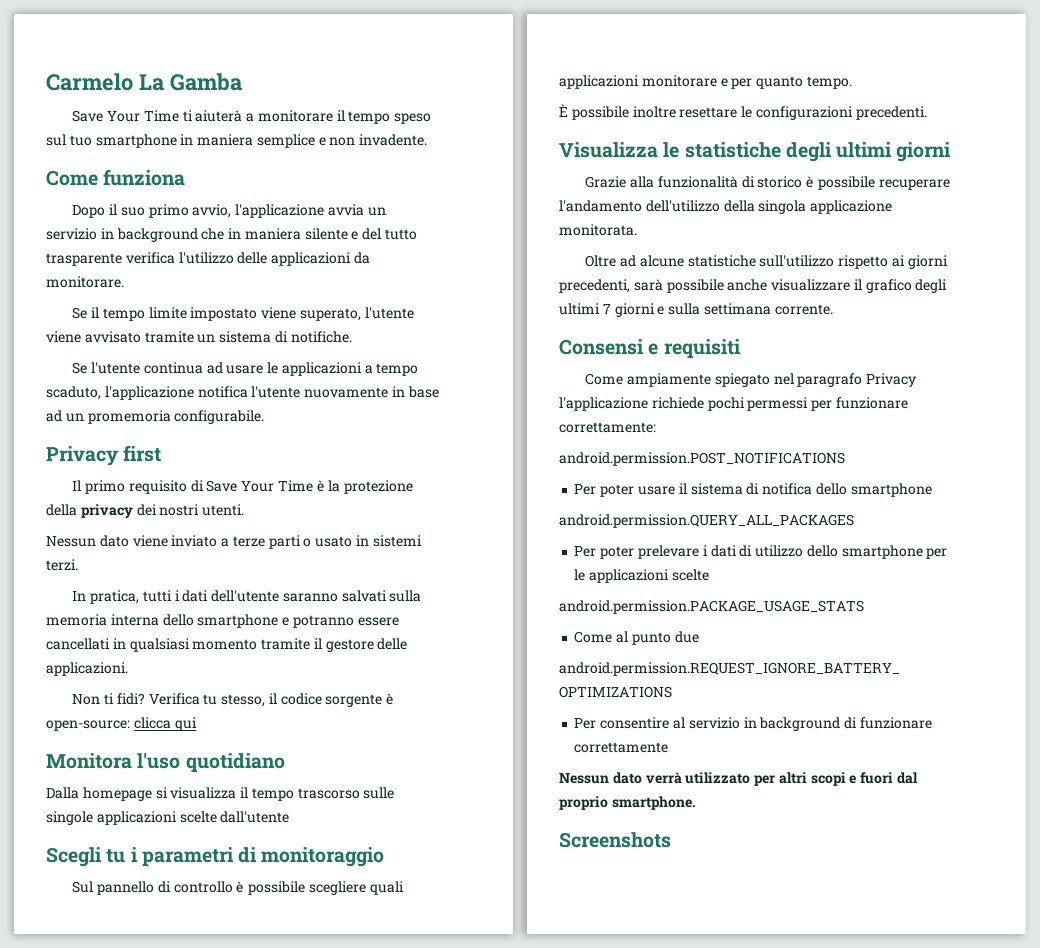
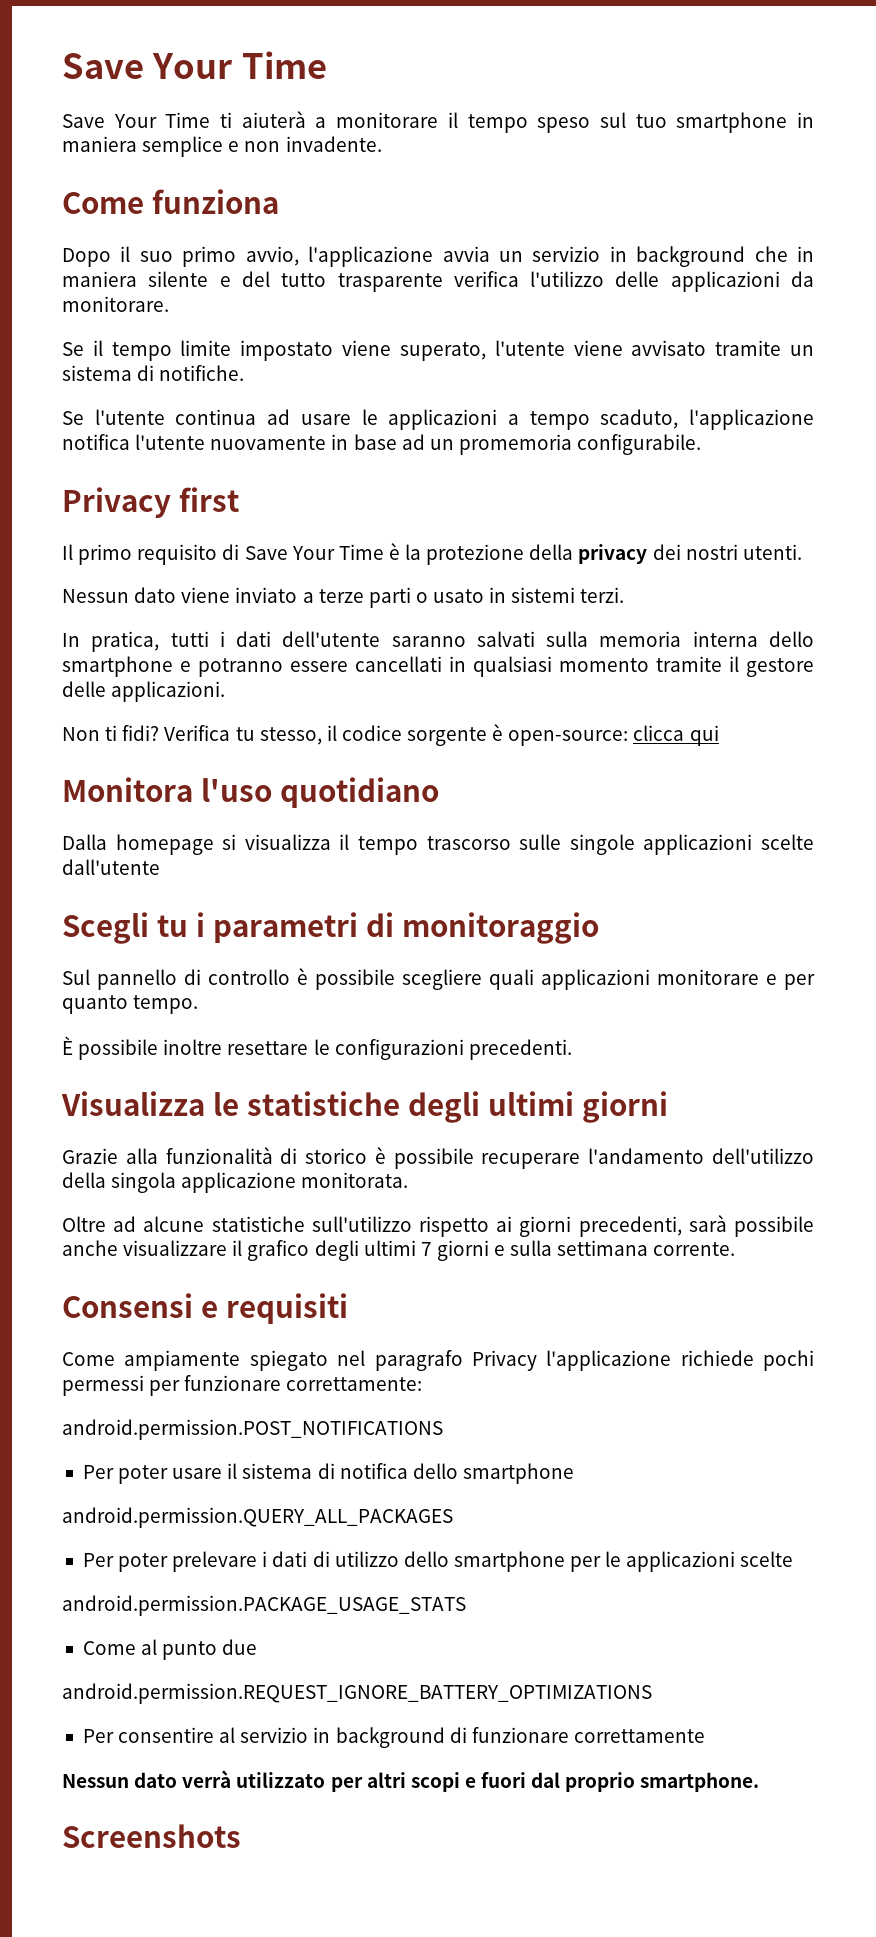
[46,73,242,91] Carmelo La Gamba -> [62,51,327,79] Save Your Time

